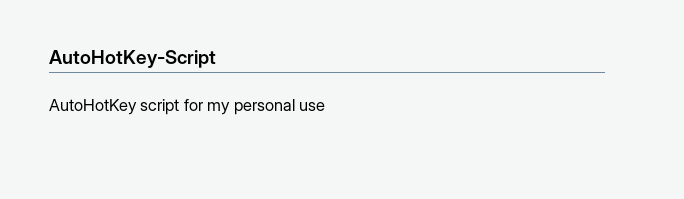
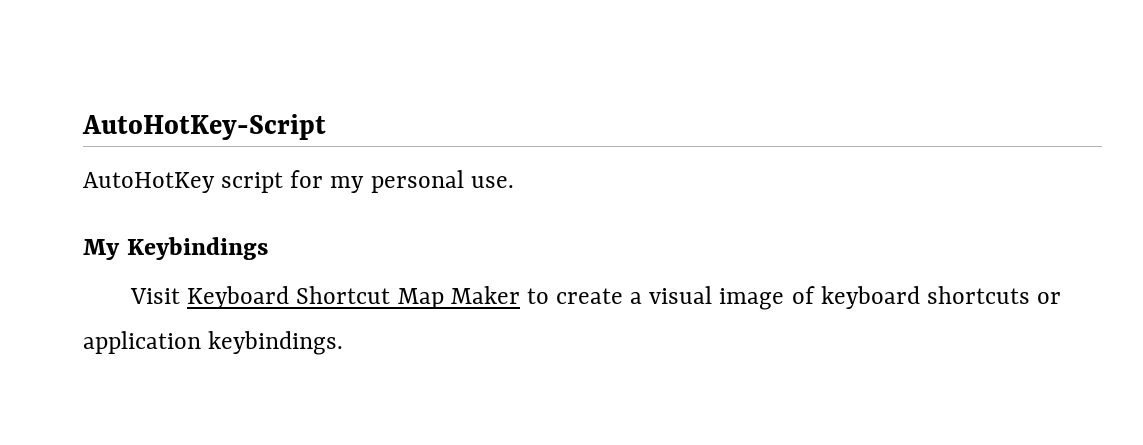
[299,102,326,111] use -> [470,176,514,188] [83,237,268,260] [130,286,1062,310] [83,331,344,355] use. // My Keybindings // Visit Keyboard Shortcut Map Maker to create a visual image of keyboard shortcuts or application keybindings.

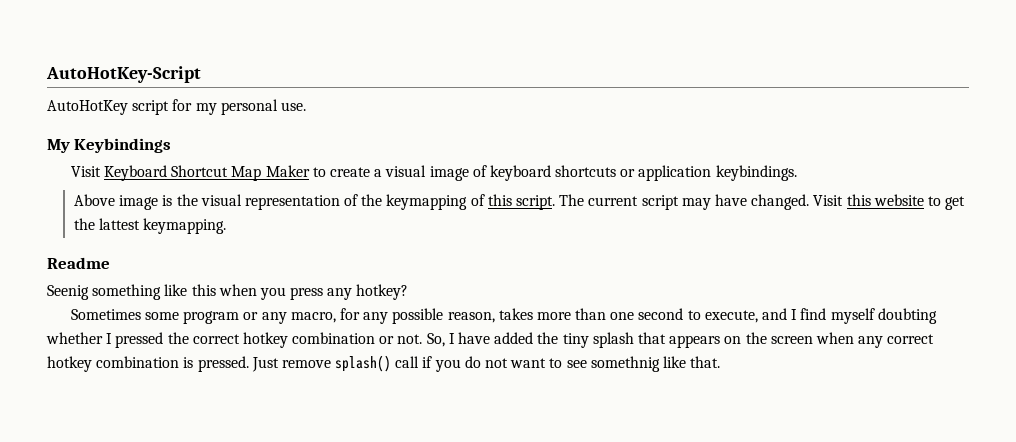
(344, 343) none -> [74,194,966,210] [74,218,227,234] [47,257,110,269] [47,284,409,300] [70,308,937,324] [46,332,935,348] [47,355,721,372] // Above image is the visual representation of the keymapping of this script. The current script may have changed. Visit this website to get the lattest keymapping. // Readme // Seenig something like this when you press any hotkey? // Sometimes some program or any macro, for any possible reason, takes more than one second to execute, and I find myself doubting whether I pressed the correct hotkey combination or not. So, I have added the tiny splash that appears on the screen when any correct hotkey combination is pressed. Just remove splash() call if you do not want to see somethnig like that.

